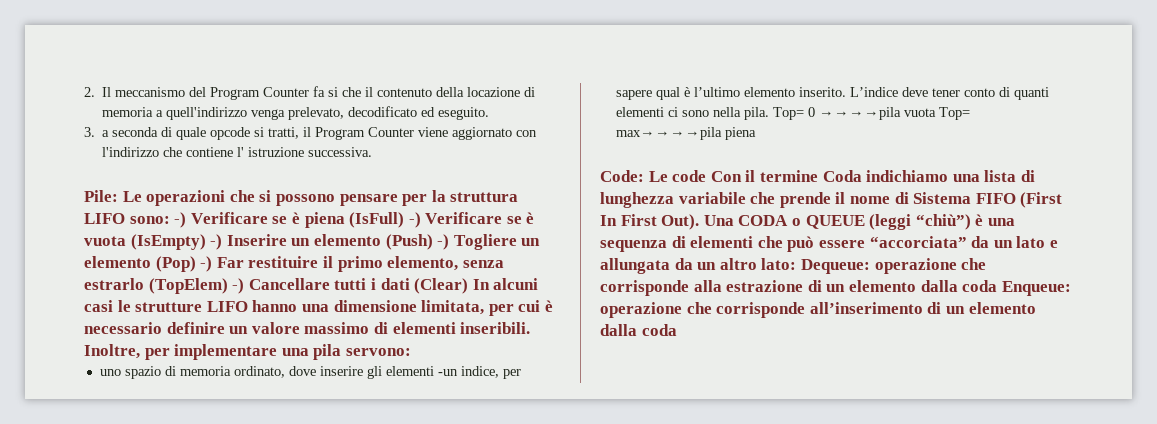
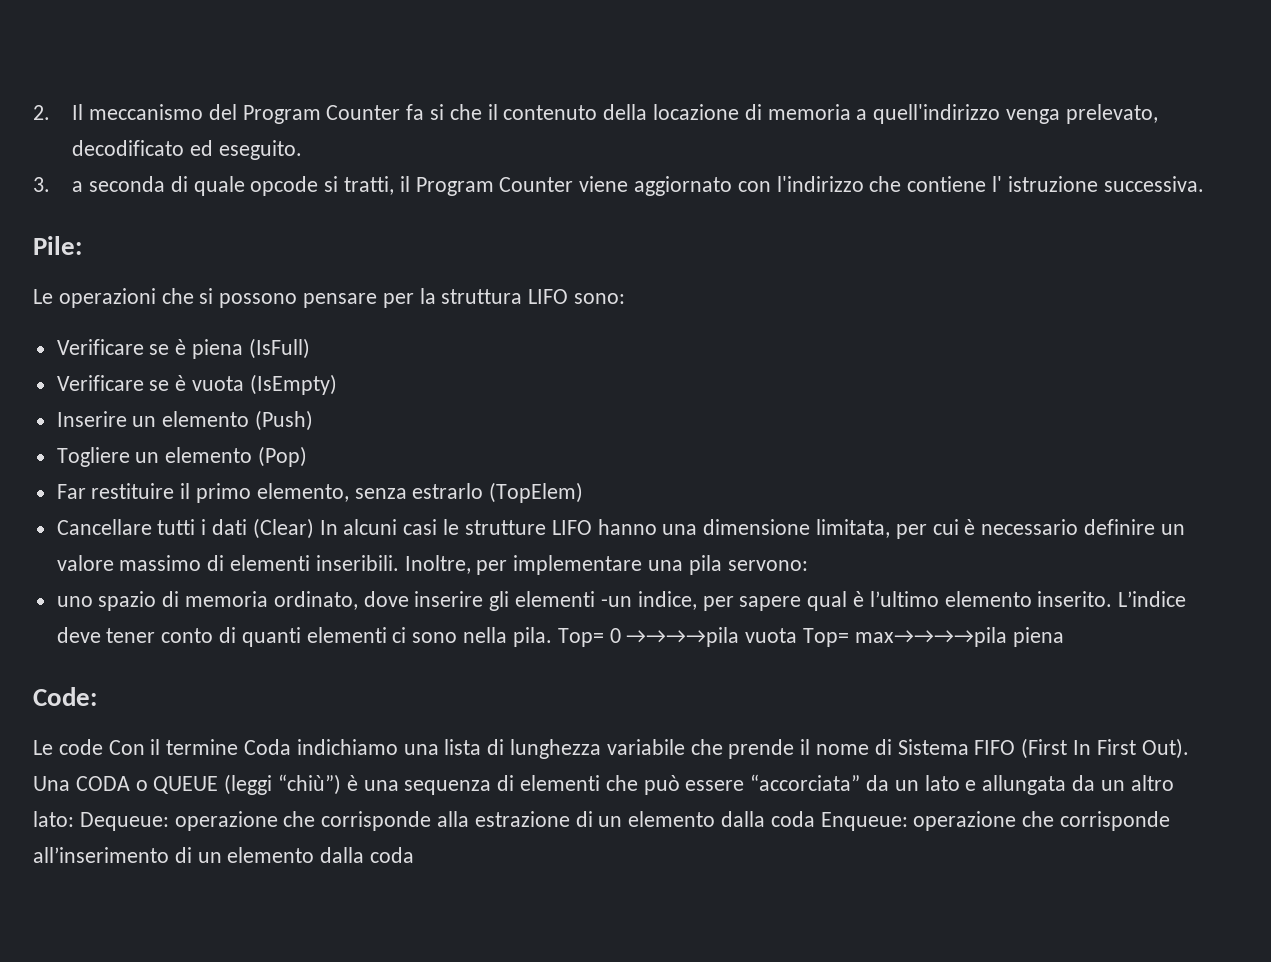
(118, 196) none -> (82, 245) //
[174,212,187,228] -) -> (626, 298) //
[408,212,421,228] -) -> (310, 348) //
[210,234,223,250] -) -> (337, 384) //
[437,234,450,250] -) -> (314, 420) //
[200,256,213,272] -) -> (308, 456) //
[232,278,245,294] -) -> (584, 492) //
(644, 176) none -> (97, 696) //

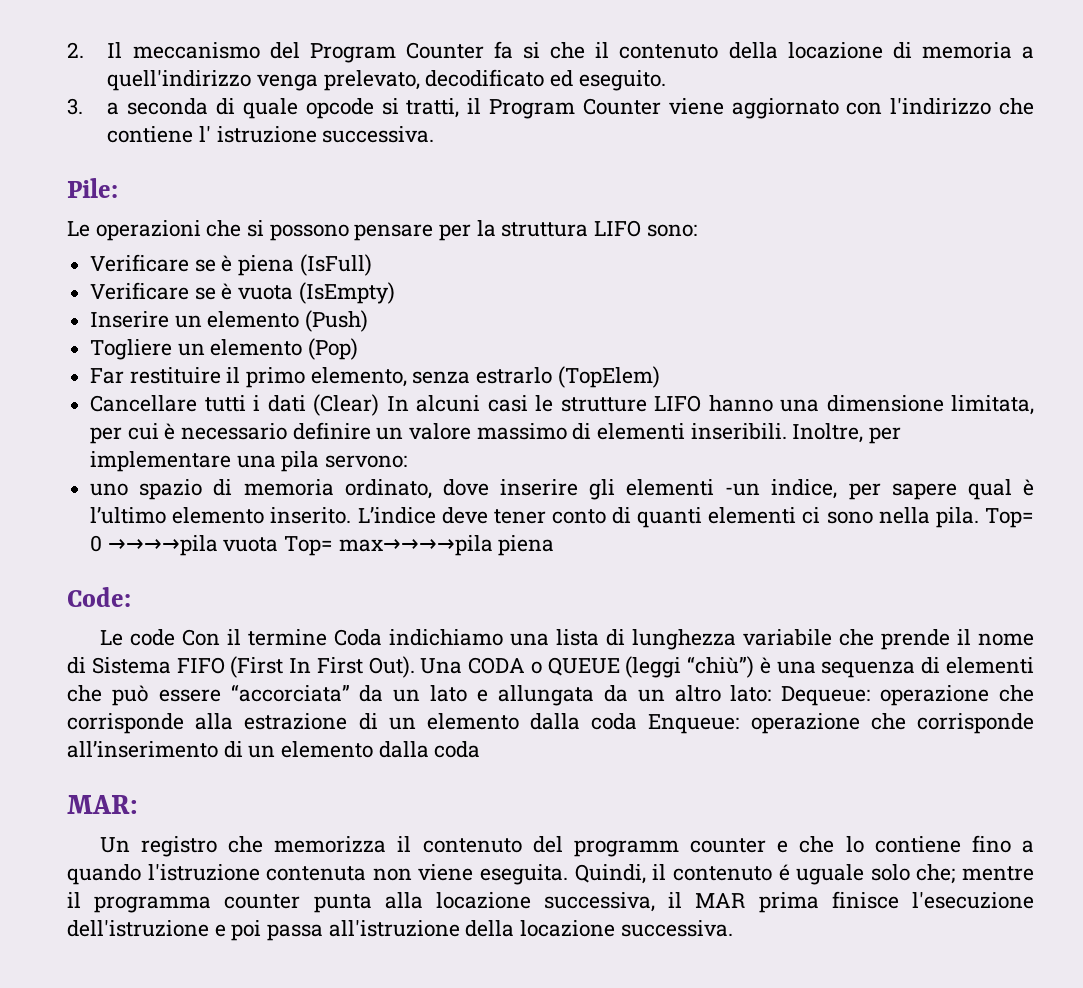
(415, 855) none -> [67,795,138,814] [99,835,1034,857] [67,864,1034,885] [67,891,1034,913] [67,920,733,941] // MAR: // Un registro che memorizza il contenuto del programm counter e che lo contiene fino a quando l'istruzione contenuta non viene eseguita. Quindi, il contenuto é uguale solo che; mentre il programma counter punta alla locazione successiva, il MAR prima finisce l'esecuzione dell'istruzione e poi passa all'istruzione della locazione successiva.

